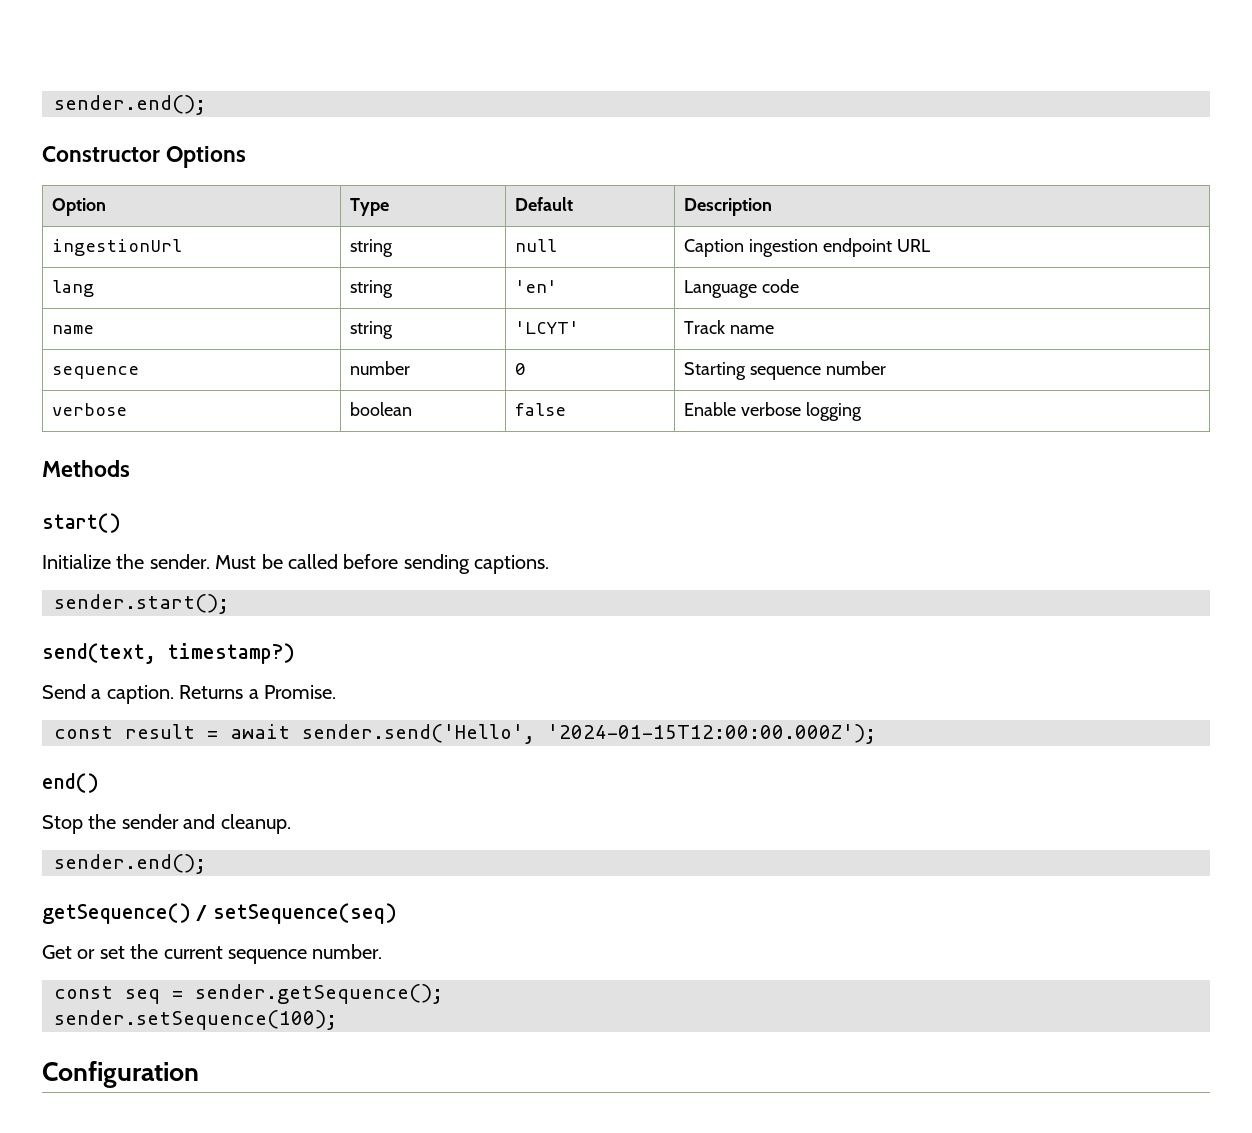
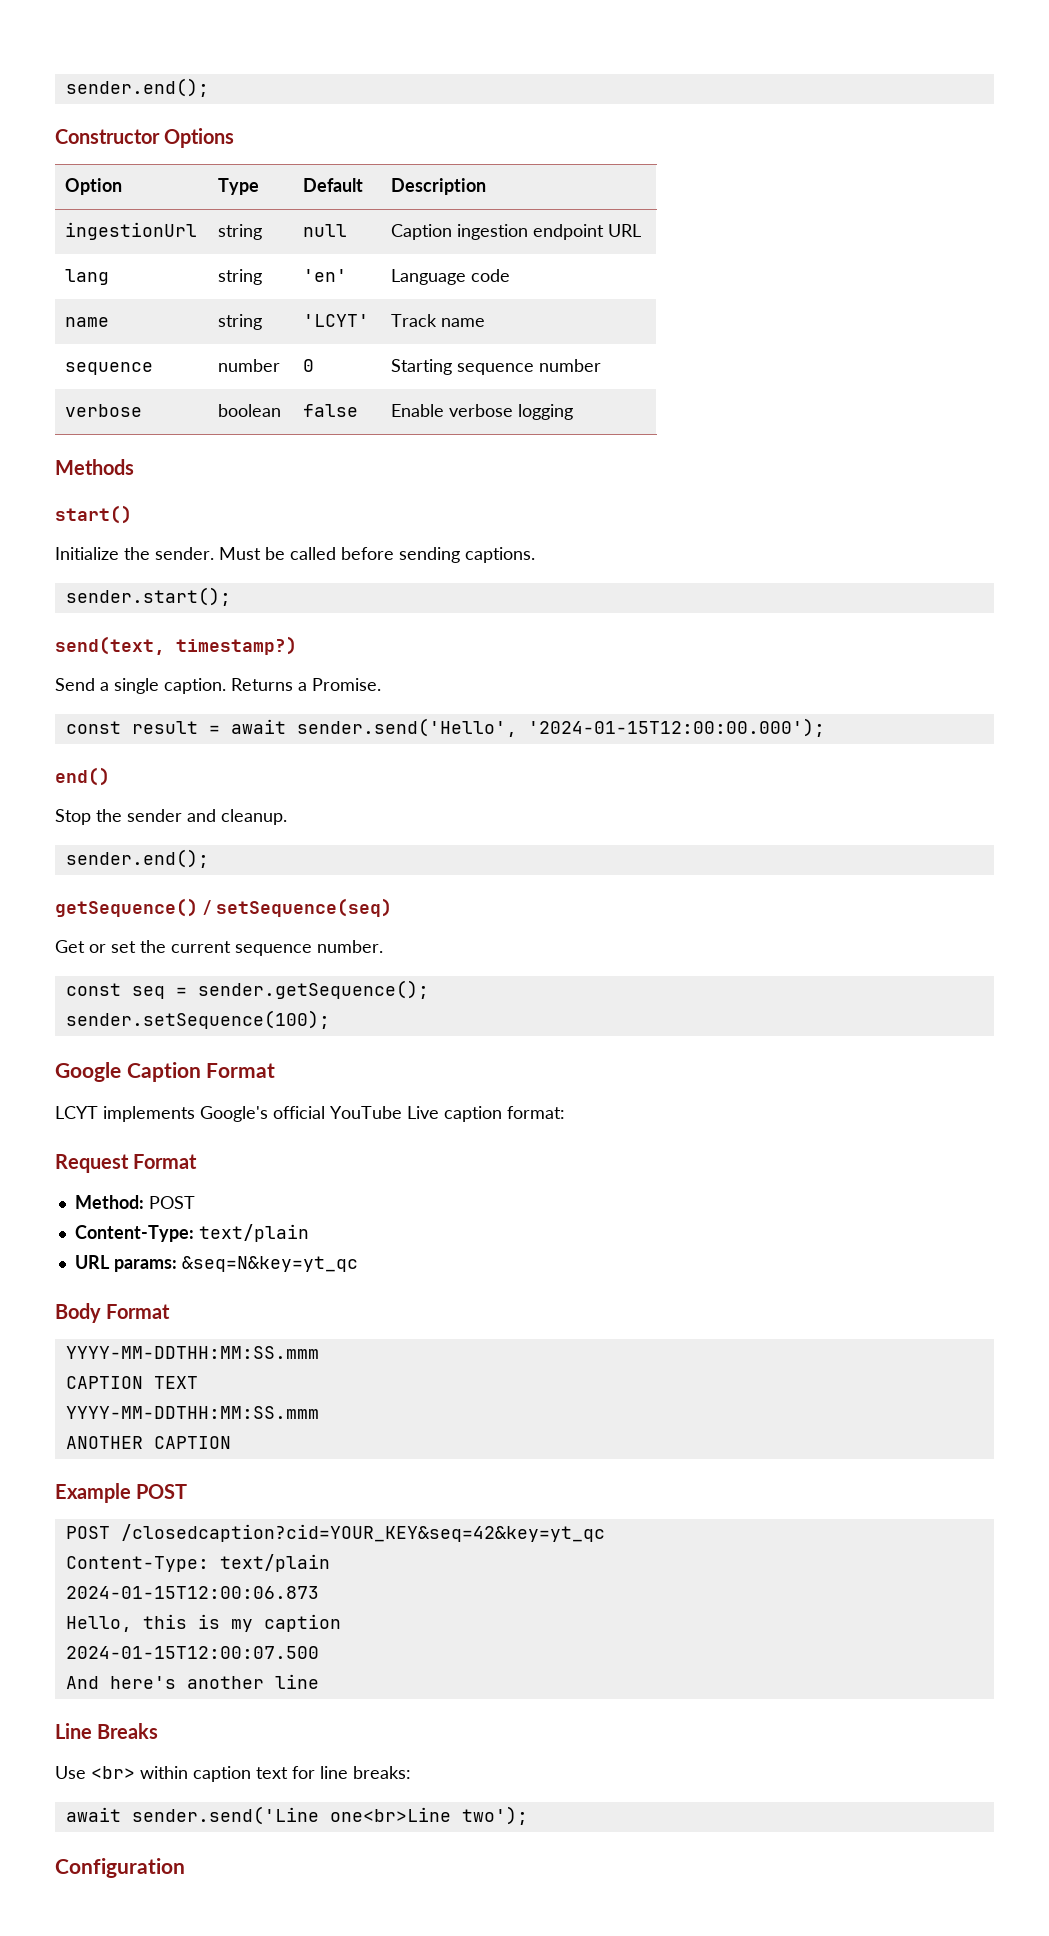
(102, 694) none -> [114,678,159,694] single
[547,724,876,744] '2024-01-15T12:00:00.000Z'); -> [527,718,825,737] '2024-01-15T12:00:00.000');
(337, 1020) none -> [55,1062,276,1082] [55,1106,565,1122] [55,1154,198,1173] [74,1195,195,1209] [74,1224,309,1242] [74,1255,358,1272] [55,1303,171,1323] [65,1346,319,1359] [65,1376,198,1389] [65,1406,319,1419] [65,1436,231,1449] [55,1483,188,1503] [65,1524,605,1542] [65,1554,330,1572] [65,1586,319,1599] [65,1614,341,1632] [65,1646,319,1659] [65,1674,319,1689] [55,1723,159,1739] [55,1766,411,1782] [65,1806,528,1825] // Google Caption Format // LCYT implements Google's official YouTube Live caption format: // Request Format // Method: POST // Content-Type: text/plain // URL params: &seq=N&key=yt_qc // Body Format // YYYY-MM-DDTHH:MM:SS.mmm // CAPTION TEXT // YYYY-MM-DDTHH:MM:SS.mmm // ANOTHER CAPTION // Example POST // POST /closedcaption?cid=YOUR_KEY&seq=42&key=yt_qc // Content-Type: text/plain // 2024-01-15T12:00:06.873 // Hello, this is my caption // 2024-01-15T12:00:07.500 // And here's another line // Line Breaks // Use <br> within caption text for line breaks: // await sender.send('Line one<br>Line two');

